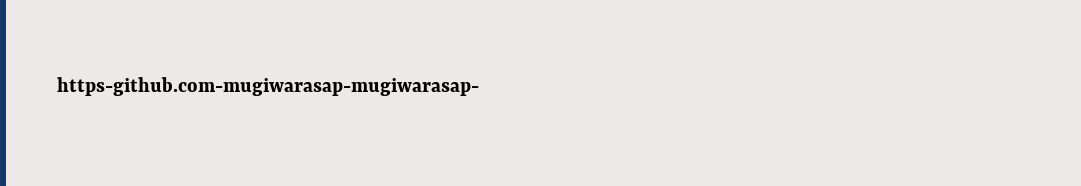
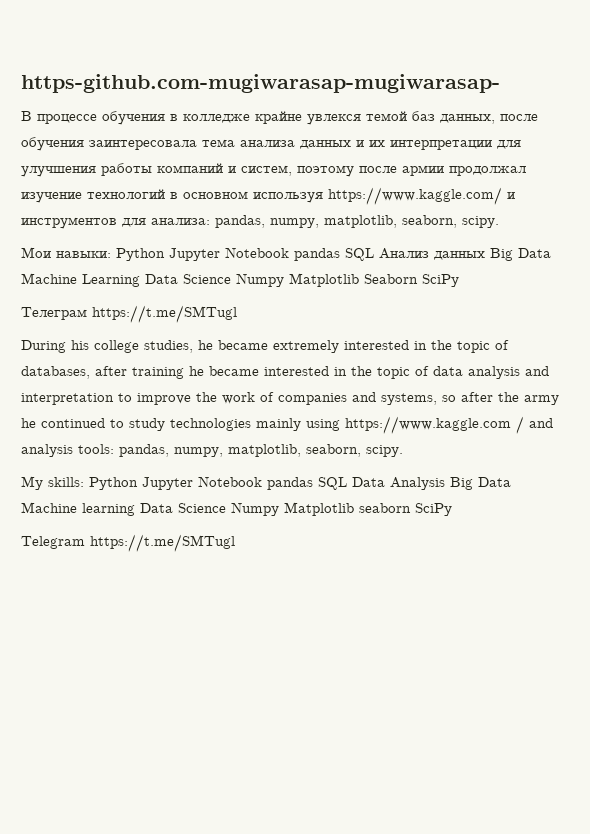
(479, 86) none -> [21,111,538,125] [21,137,521,151] [21,163,526,177] [21,187,515,205] [21,215,499,229] [21,247,551,261] [21,273,459,287] [21,305,237,323] [21,340,509,353] [21,366,549,379] [21,392,559,405] [21,416,553,434] [21,444,403,457] [21,476,511,490] [21,502,452,516] [21,534,235,552] // В процессе обучения в колледже крайне увлекся темой баз данных, после обучения заинтересовала тема анализа данных и их интерпретации для улучшения работы компаний и систем, поэтому после армии продолжал изучение технологий в основном используя https://www.kaggle.com/ и инструментов для анализа: pandas, numpy, matplotlib, seaborn, scipy. // Мои навыки: Python Jupyter Notebook pandas SQL Анализ данных Big Data Machine Learning Data Science Numpy Matplotlib Seaborn SciPy // Телеграм https://t.me/SMTugl // During his college studies, he became extremely interested in the topic of databases, after training he became interested in the topic of data analysis and interpretation to improve the work of companies and systems, so after the army he continued to study technologies mainly using https://www.kaggle.com / and analysis tools: pandas, numpy, matplotlib, seaborn, scipy. // My skills: Python Jupyter Notebook pandas SQL Data Analysis Big Data Machine learning Data Science Numpy Matplotlib seaborn SciPy // Telegram https://t.me/SMTugl

